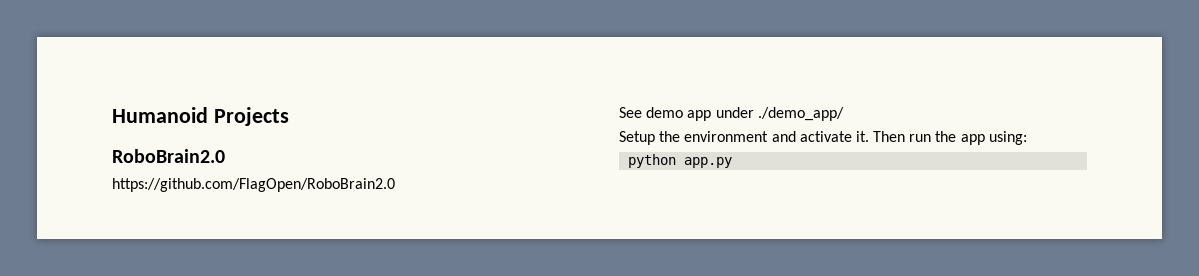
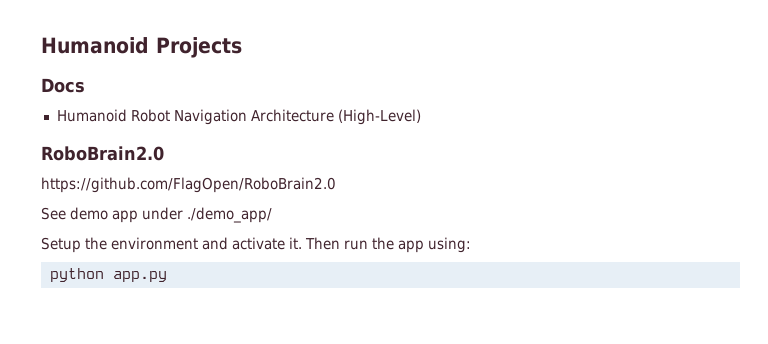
(289, 116) none -> [41,78,85,93] [56,109,421,125] // Docs // Humanoid Robot Navigation Architecture (High-Level)

